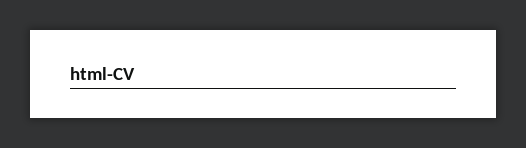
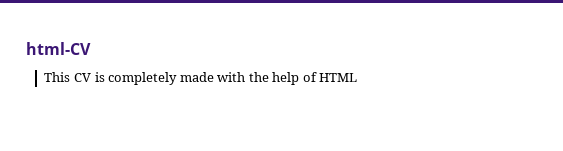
(135, 73) none -> [44,72,358,85] // This CV is completely made with the help of HTML

